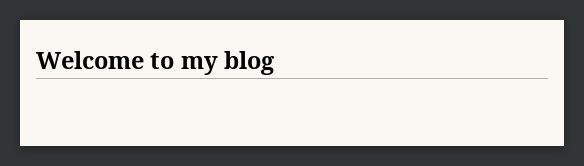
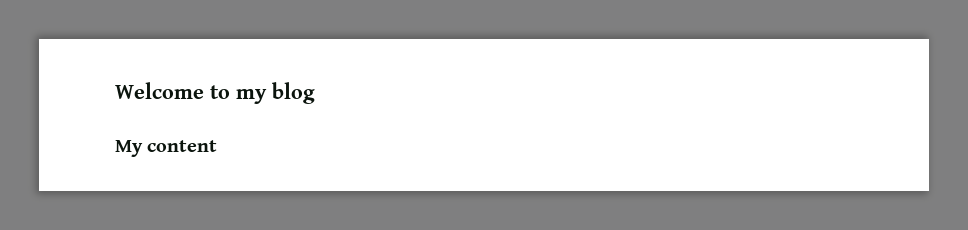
(276, 63) none -> [115,140,218,157] // My content

